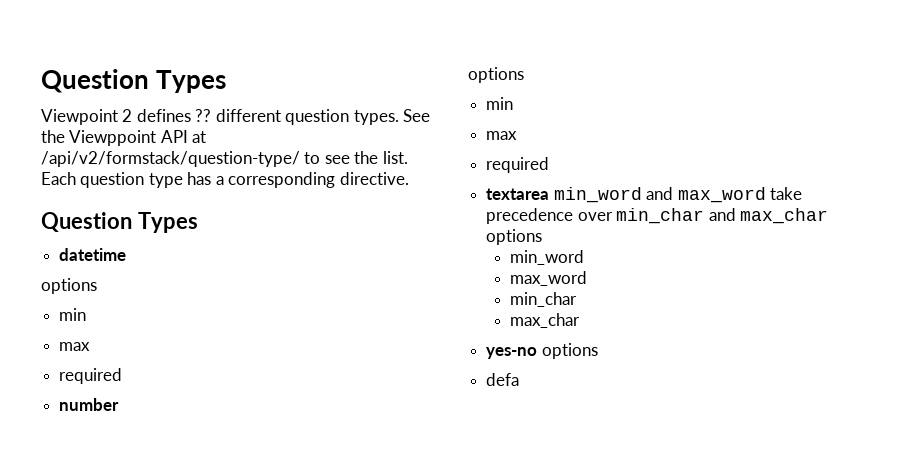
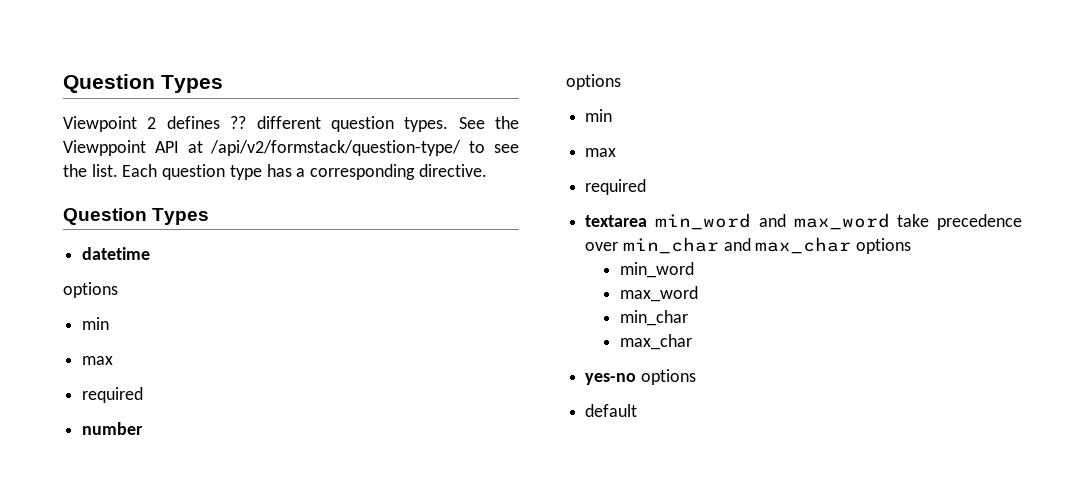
[486,373,520,386] defa -> [585,404,638,417] default

